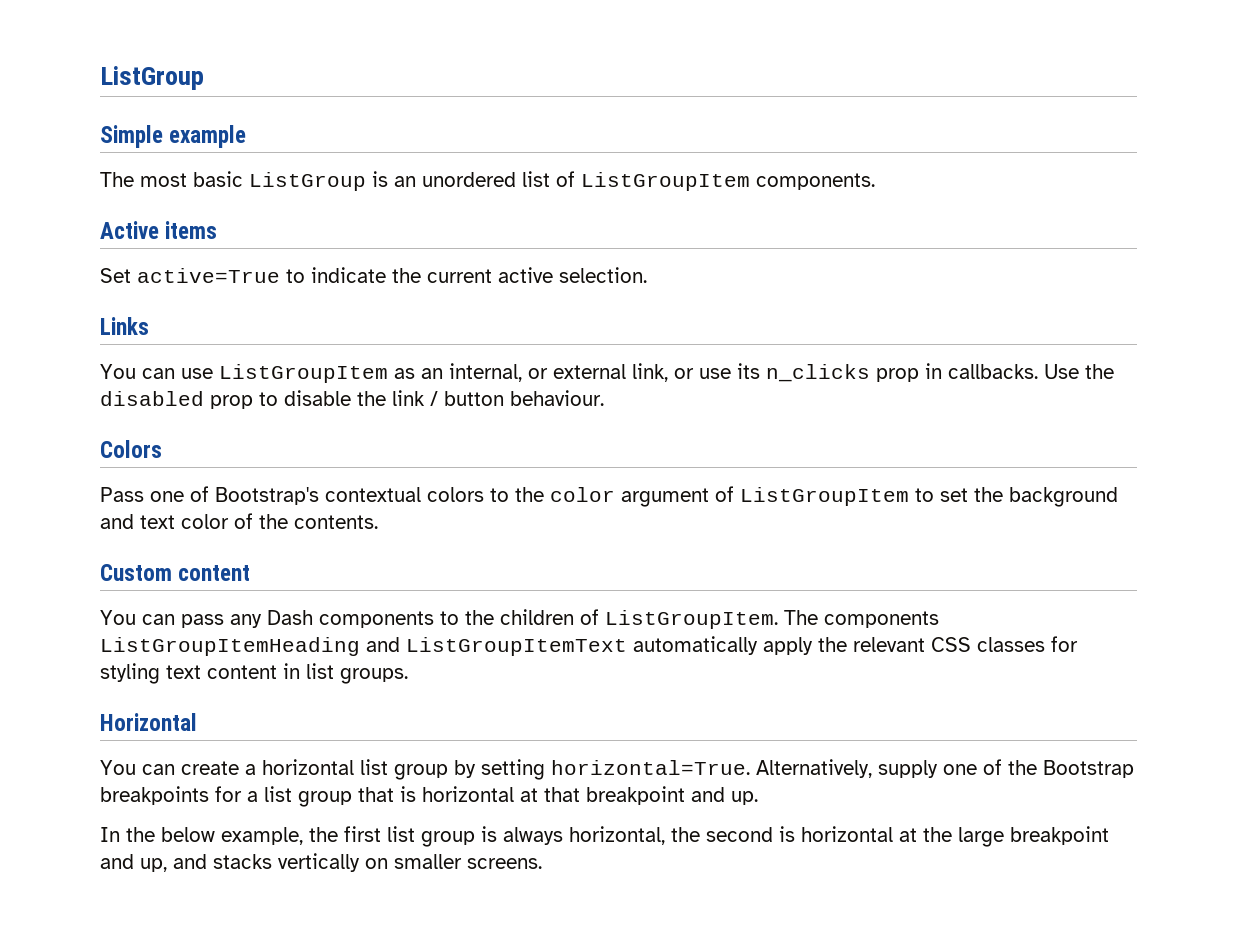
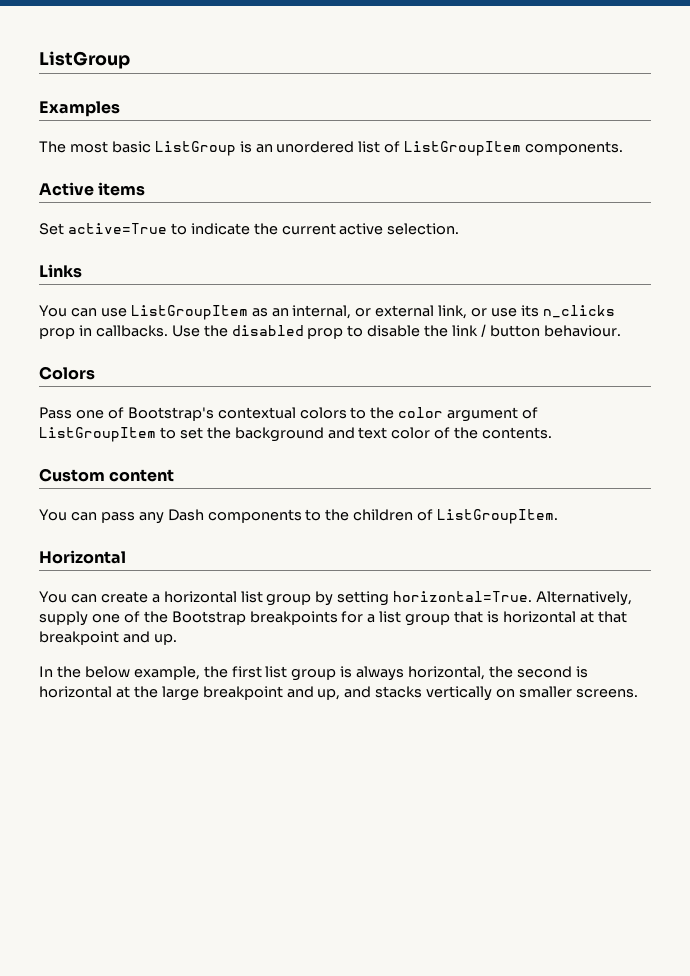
[100,125,247,148] Simple example -> [39,101,120,117] Examples
[784,610,939,628] [100,636,1078,656] [100,663,408,684] The components ListGroupItemHeading and ListGroupItemText automatically apply the relevant CSS classes for styling text content in list groups. -> (559, 516) none

